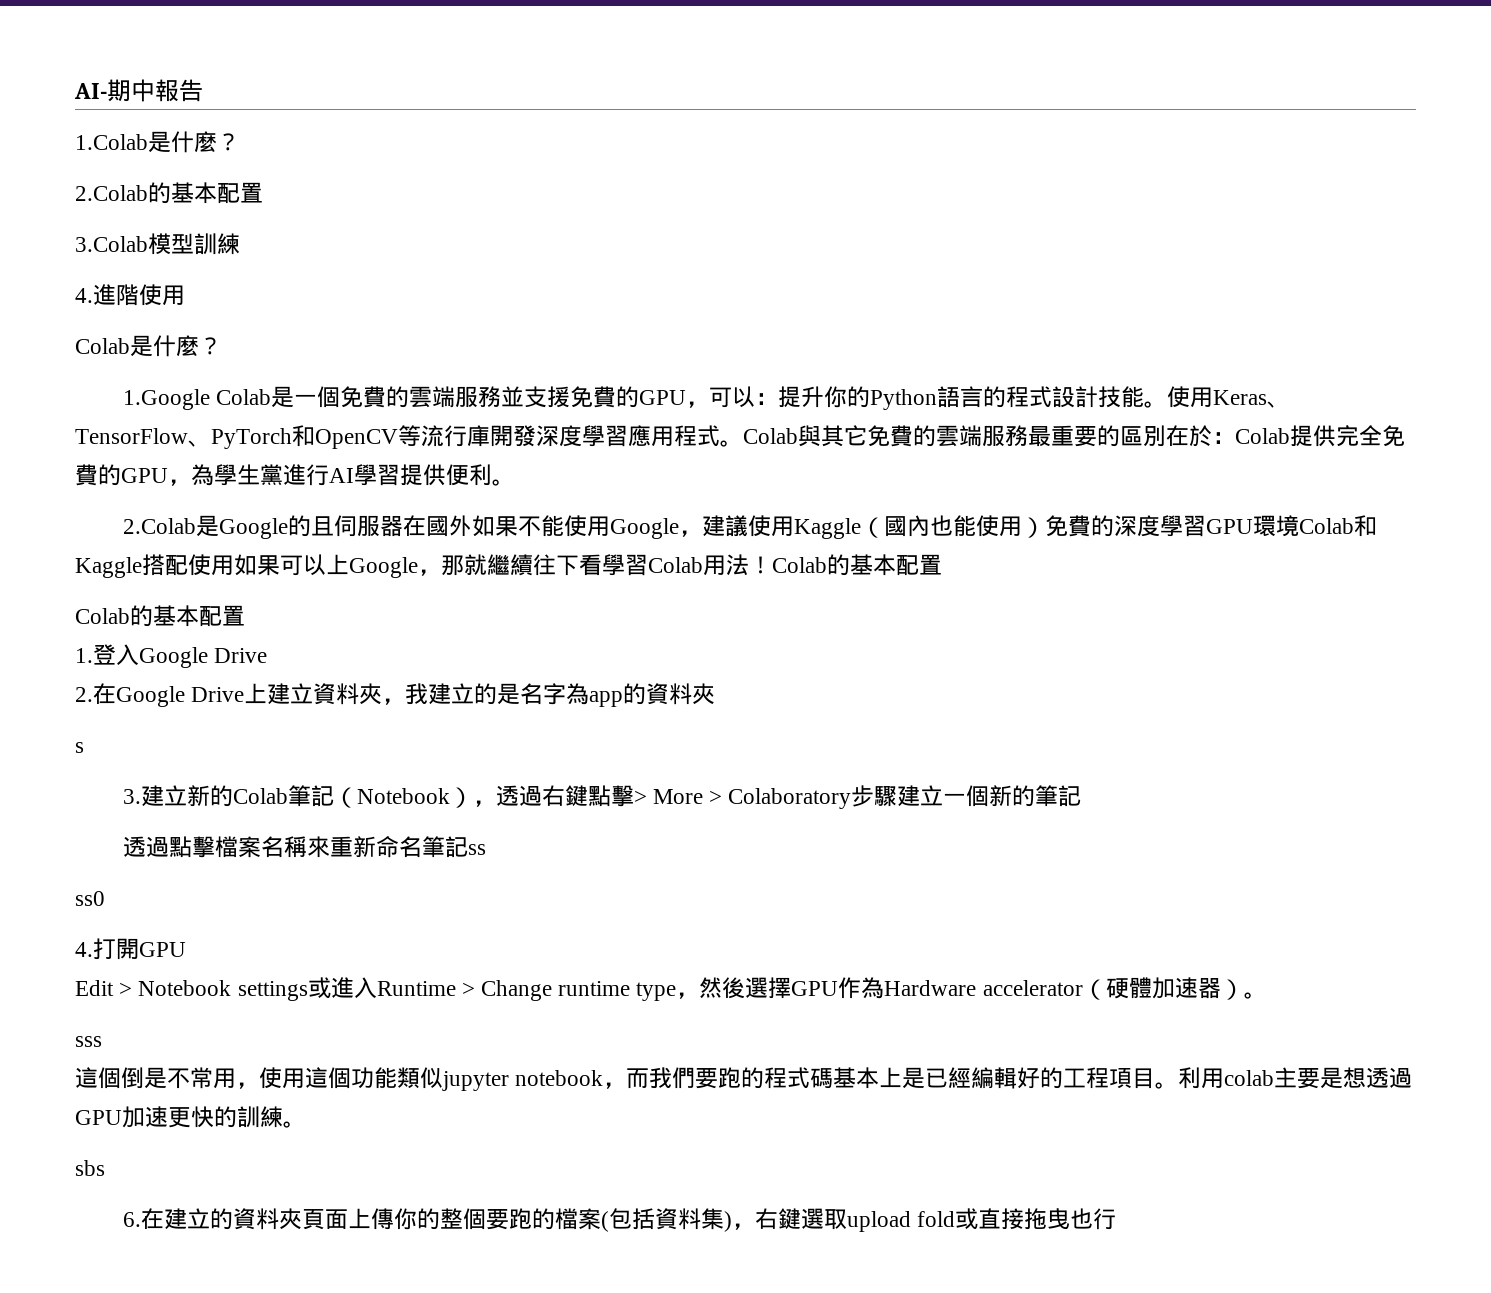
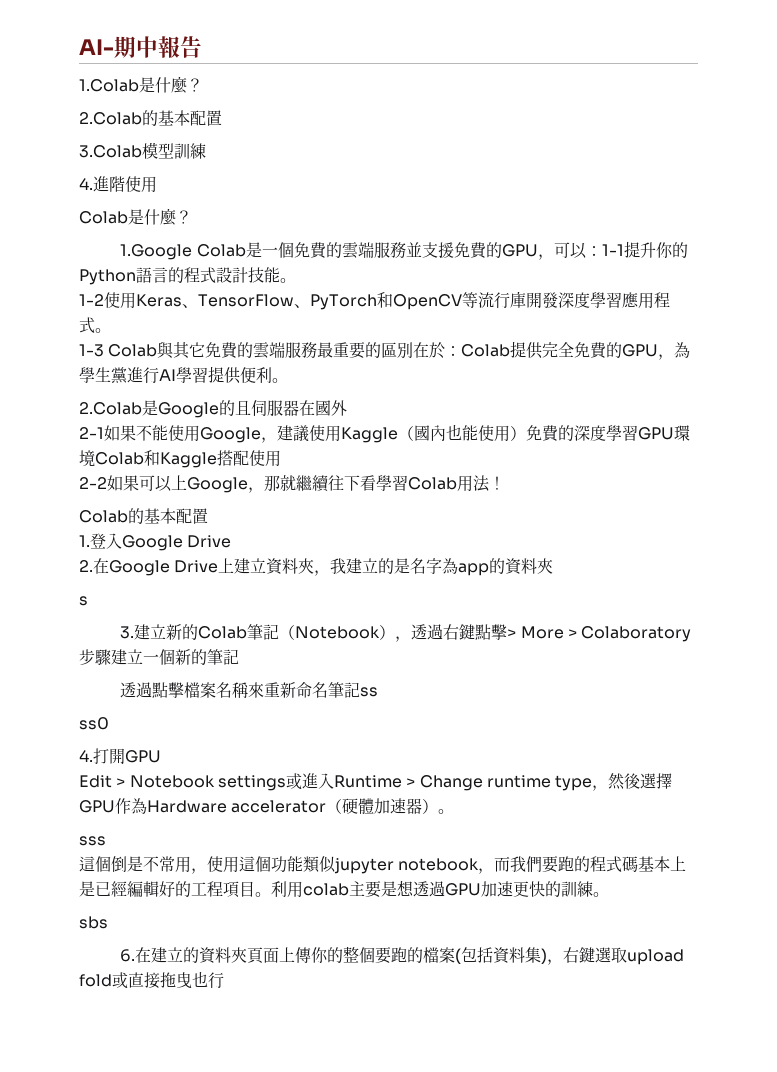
(779, 399) none -> [601,244,624,256] 1-1
(1168, 404) none -> [79,294,104,306] // 1-2
(743, 443) none -> [79,344,104,357] // 1-3
(472, 525) none -> [79,427,104,439] // 2-1
(234, 565) none -> [79,477,107,489] // 2-2
[772,554,942,576] Colab的基本配置 -> (505, 483) none

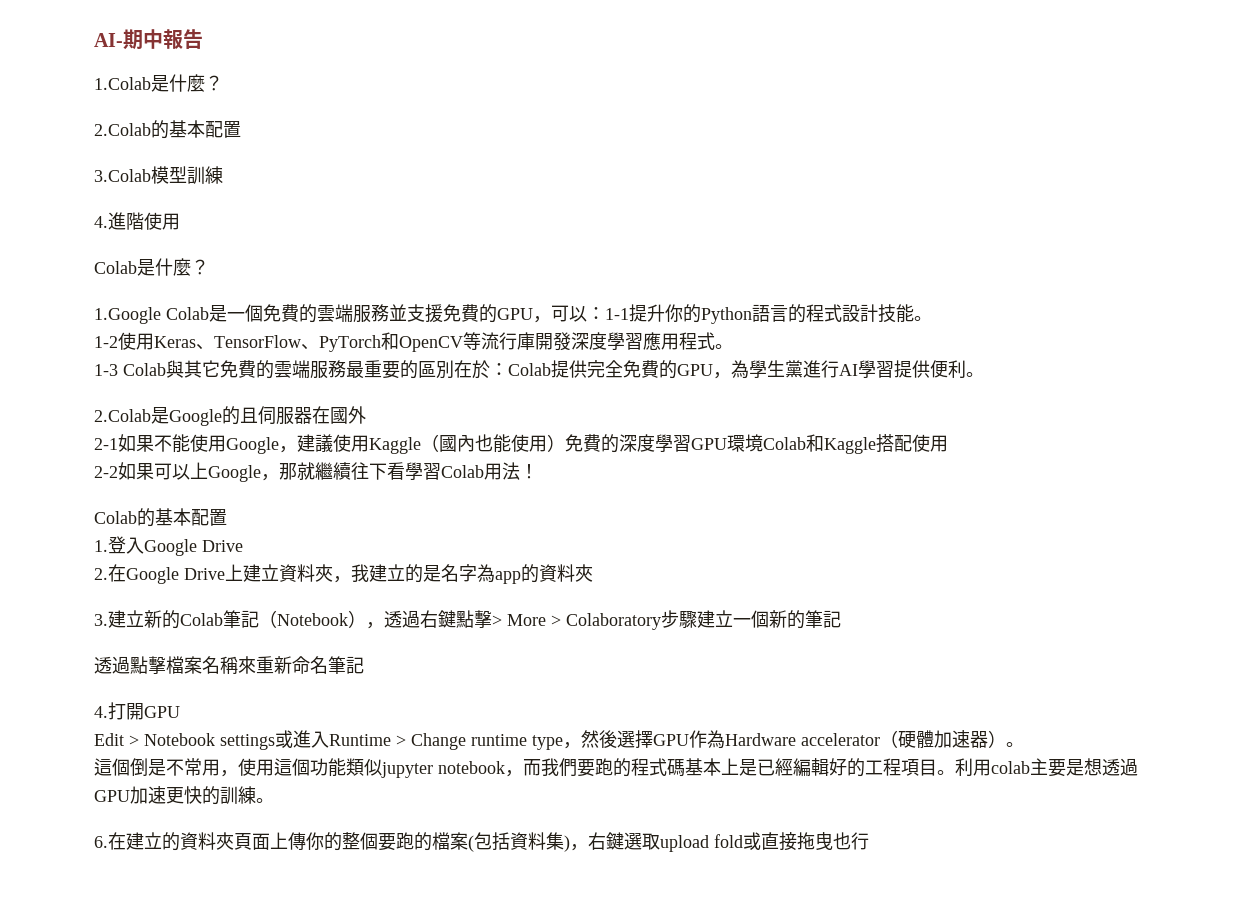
[79,596,88,606] // s -> (593, 573) none
[360,687,379,697] [79,717,109,730] ss // ss0 -> (364, 665) none
[79,836,106,846] // sss -> (1024, 744) none
[79,916,108,929] // sbs -> (274, 800) none

